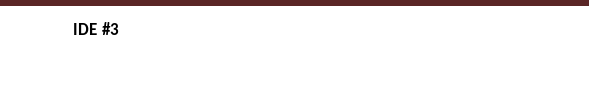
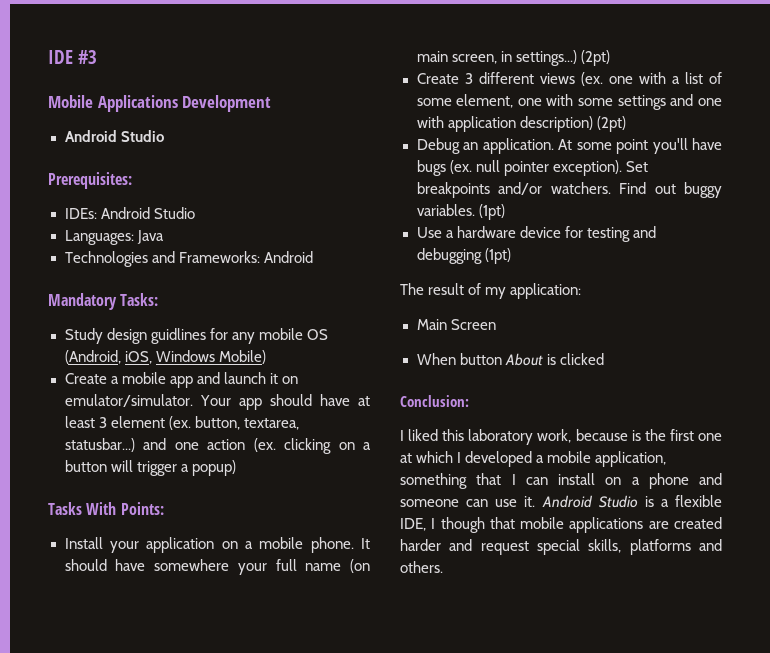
(119, 28) none -> [48,95,272,112] [64,130,164,142] [48,172,132,189] [64,207,195,219] [64,230,164,245] [64,251,313,267] [48,293,159,310] [64,328,328,344] [64,350,266,364] [64,372,298,388] [64,394,370,410] [64,416,299,430] [64,438,371,454] [64,460,236,476] [48,502,164,515] [64,537,371,553] [64,559,370,575] [416,50,610,66] [416,72,722,86] [416,94,722,110] [416,116,626,132] [416,138,722,154] [416,160,648,176] [416,182,722,198] [416,204,505,220] [416,226,656,242] [416,248,511,264] [400,283,582,299] [416,319,496,330] [416,353,604,366] [400,395,469,407] [400,429,722,445] [400,451,667,467] [400,473,722,489] [400,495,722,508] [400,517,722,533] [400,539,722,555] [400,561,443,573] // Mobile Applications Development // Android Studio // Prerequisites: // IDEs: Android Studio // Languages: Java // Technologies and Frameworks: Android // Mandatory Tasks: // Study design guidlines for any mobile OS (Android, iOS, Windows Mobile) // Create a mobile app and launch it on emulator/simulator. Your app should have at least 3 element (ex. button, textarea, statusbar...) and one action (ex. clicking on a button will trigger a popup) // Tasks With Points: // Install your application on a mobile phone. It should have somewhere your full name (on main screen, in settings...) (2pt) // Create 3 different views (ex. one with a list of some element, one with some settings and one with application description) (2pt) // Debug an application. At some point you'll have bugs (ex. null pointer exception). Set breakpoints and/or watchers. Find out buggy variables. (1pt) // Use a hardware device for testing and debugging (1pt) // The result of my application: // Main Screen // When button About is clicked // Conclusion: // I liked this laboratory work, because is the first one at which I developed a mobile application, something that I can install on a phone and someone can use it. Android Studio is a flexible IDE, I though that mobile applications are created harder and request special skills, platforms and others.

